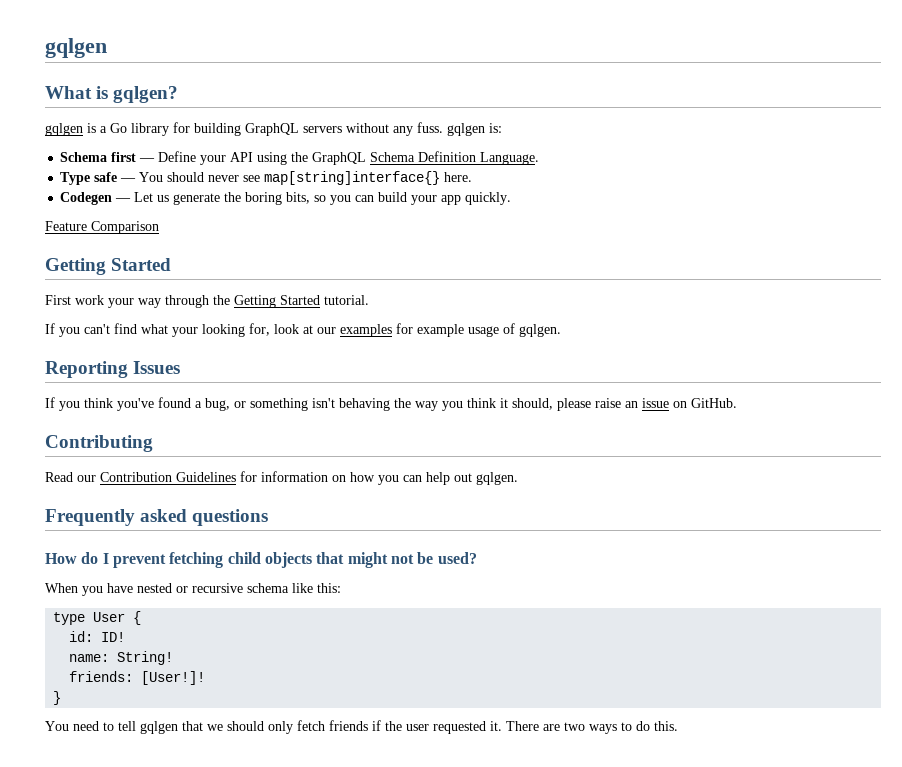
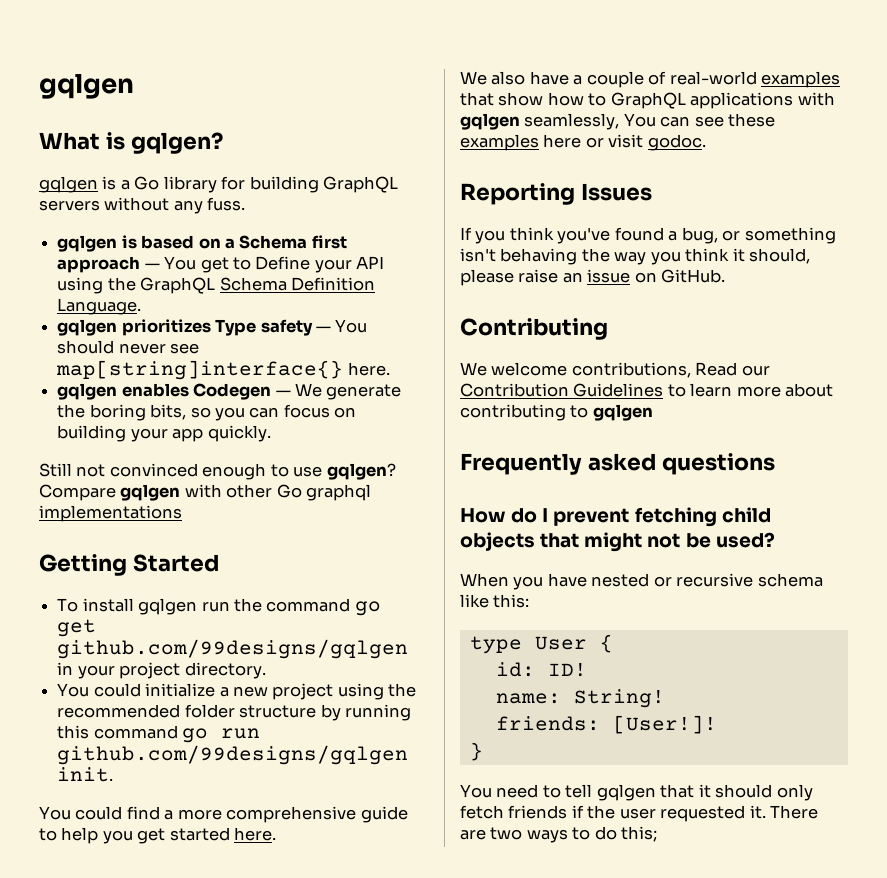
[447,123,502,136] [60,152,156,162] gqlgen is: // Schema first — -> [57,235,347,252] [57,256,251,273] // gqlgen is based on a Schema first approach — You get to
[60,172,118,185] Type safe -> [57,319,313,336] gqlgen prioritizes Type safety
[60,192,170,205] Codegen — Let us -> [57,383,322,400] gqlgen enables Codegen — We
[378,192,408,202] build -> [283,404,357,418] [57,425,127,442] focus on building
[45,221,159,234] [45,258,172,275] [45,295,369,308] [45,323,561,337] Feature Comparison // Getting Started // First work your way through the Getting Started tutorial. // If you can't find what your looking for, look at our examples for example usage of gqlgen. -> [39,463,396,480] [39,484,372,501] [39,505,182,522] [39,554,219,576] [57,598,381,616] [57,619,97,637] [57,639,409,659] [57,662,266,679] [57,683,417,700] [57,704,411,721] [57,725,261,743] [57,745,409,765] [57,767,114,782] [39,806,408,823] [39,827,277,844] [460,71,841,88] [460,92,835,109] [460,113,776,130] [460,134,706,151] Still not convinced enough to use gqlgen? Compare gqlgen with other Go graphql implementations // Getting Started // To install gqlgen run the command go get github.com/99designs/gqlgen in your project directory. // You could initialize a new project using the recommended folder structure by running this command go run github.com/99designs/gqlgen init. // You could find a more comprehensive guide to help you get started here. // We also have a couple of real-world examples that show how to GraphQL applications with gqlgen seamlessly, You can see these examples here or visit godoc.
(153, 443) none -> [460,362,691,378] We welcome contributions,
[240,471,518,485] for information on how you can help out gqlgen. -> [667,383,834,397] [460,404,653,421] to learn more about contributing to gqlgen
[207,724,223,731] we -> [698,784,711,798] it
[654,721,678,731] this. -> [621,826,658,842] this;

